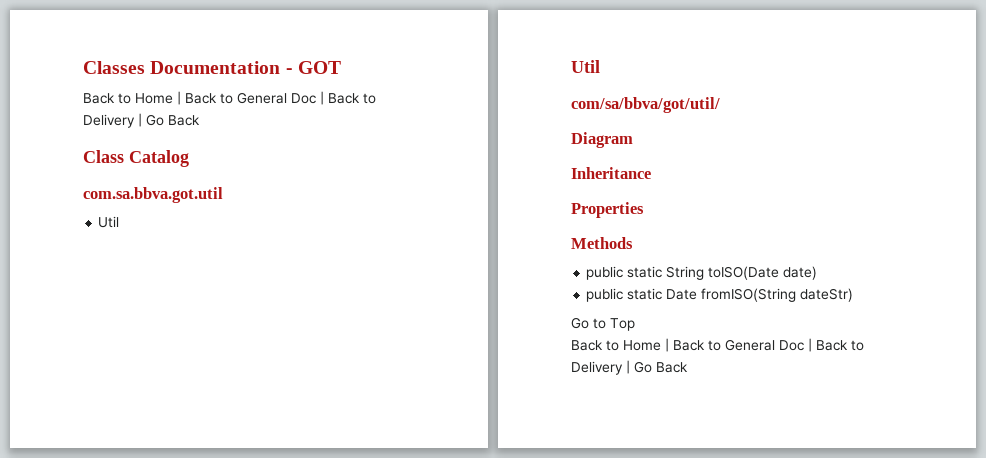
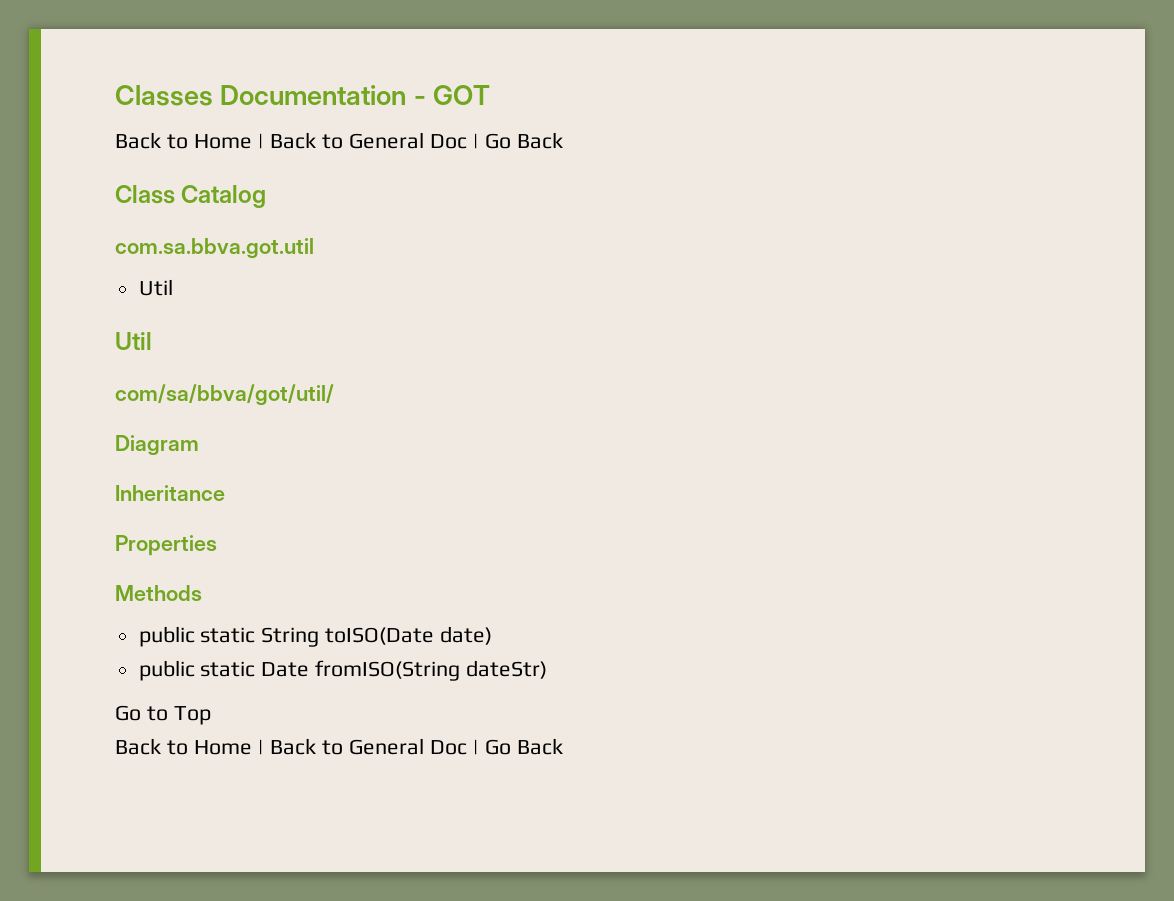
[328,93,376,104] [83,113,142,128] Back to Delivery | -> (480, 141) none
[816,340,864,351] [571,360,630,375] Back to Delivery | -> (480, 747) none

